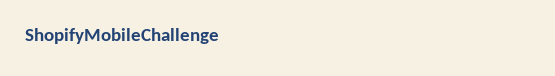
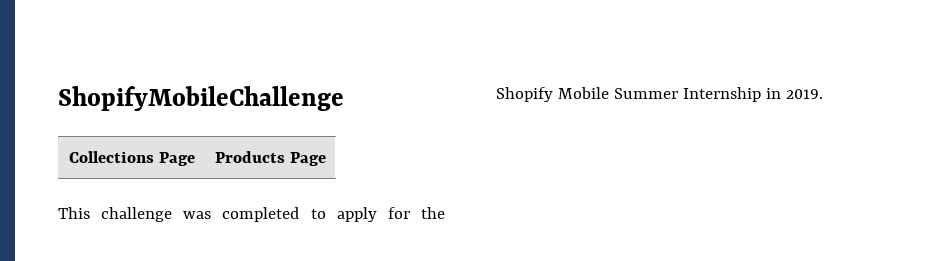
(219, 36) none -> [68,151,195,166] [214,151,326,166] [58,207,445,222] [496,87,823,102] // Collections Page | Products Page // This challenge was completed to apply for the Shopify Mobile Summer Internship in 2019.

